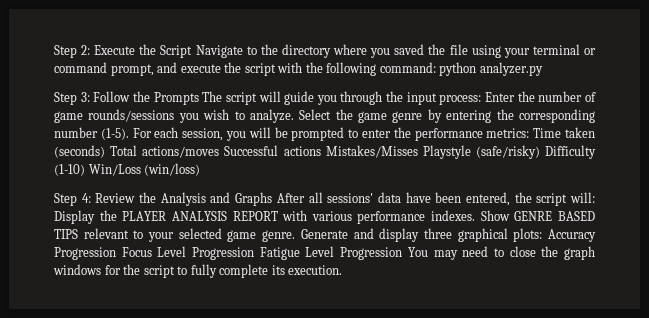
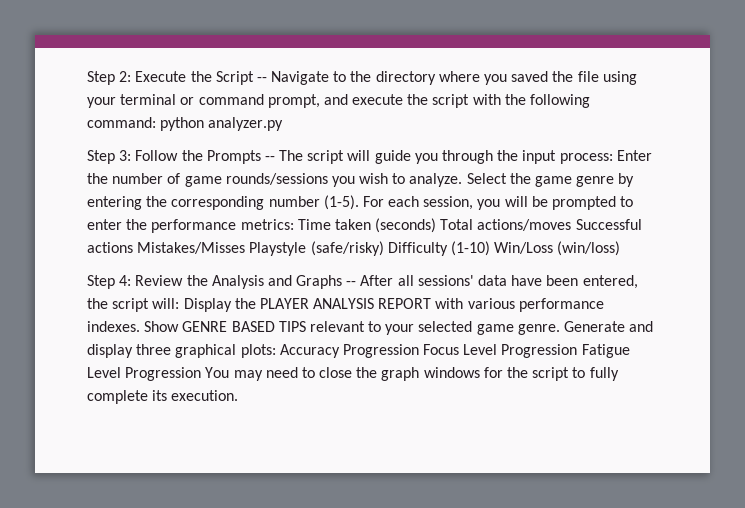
(193, 51) none -> [256,77,267,82] --
(199, 98) none -> [264,156,275,161] --
(273, 199) none -> [346,281,357,286] --

